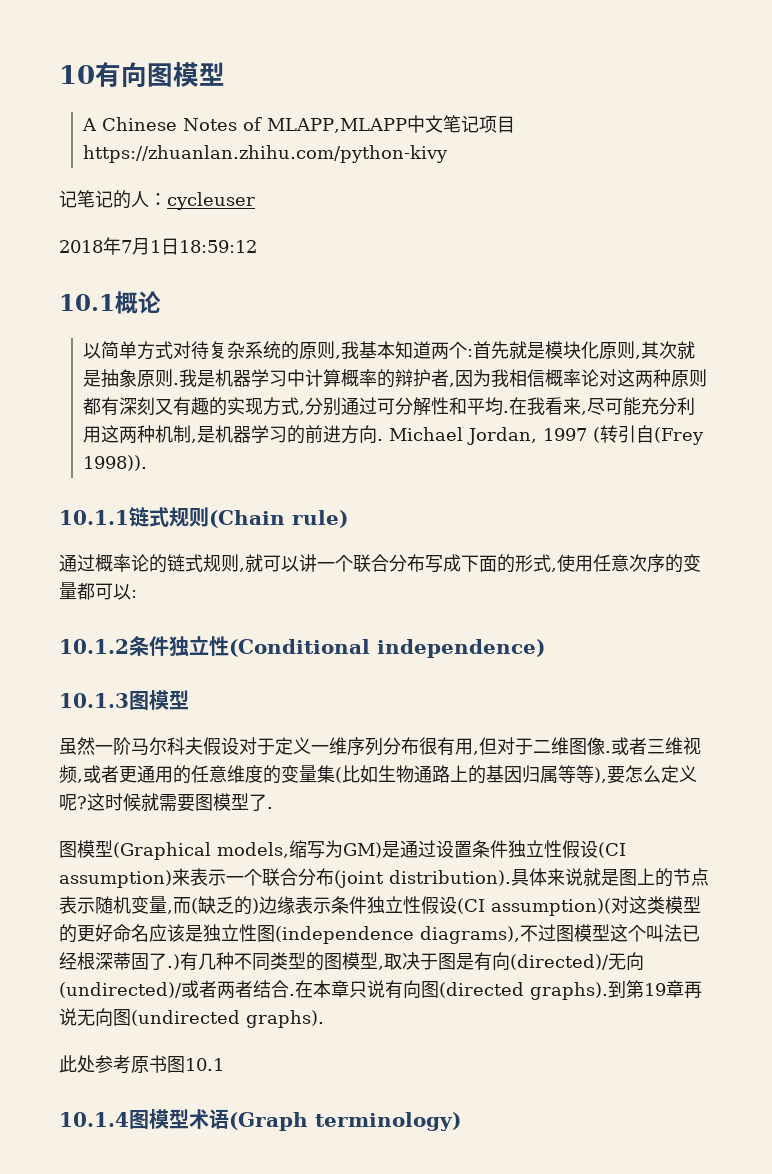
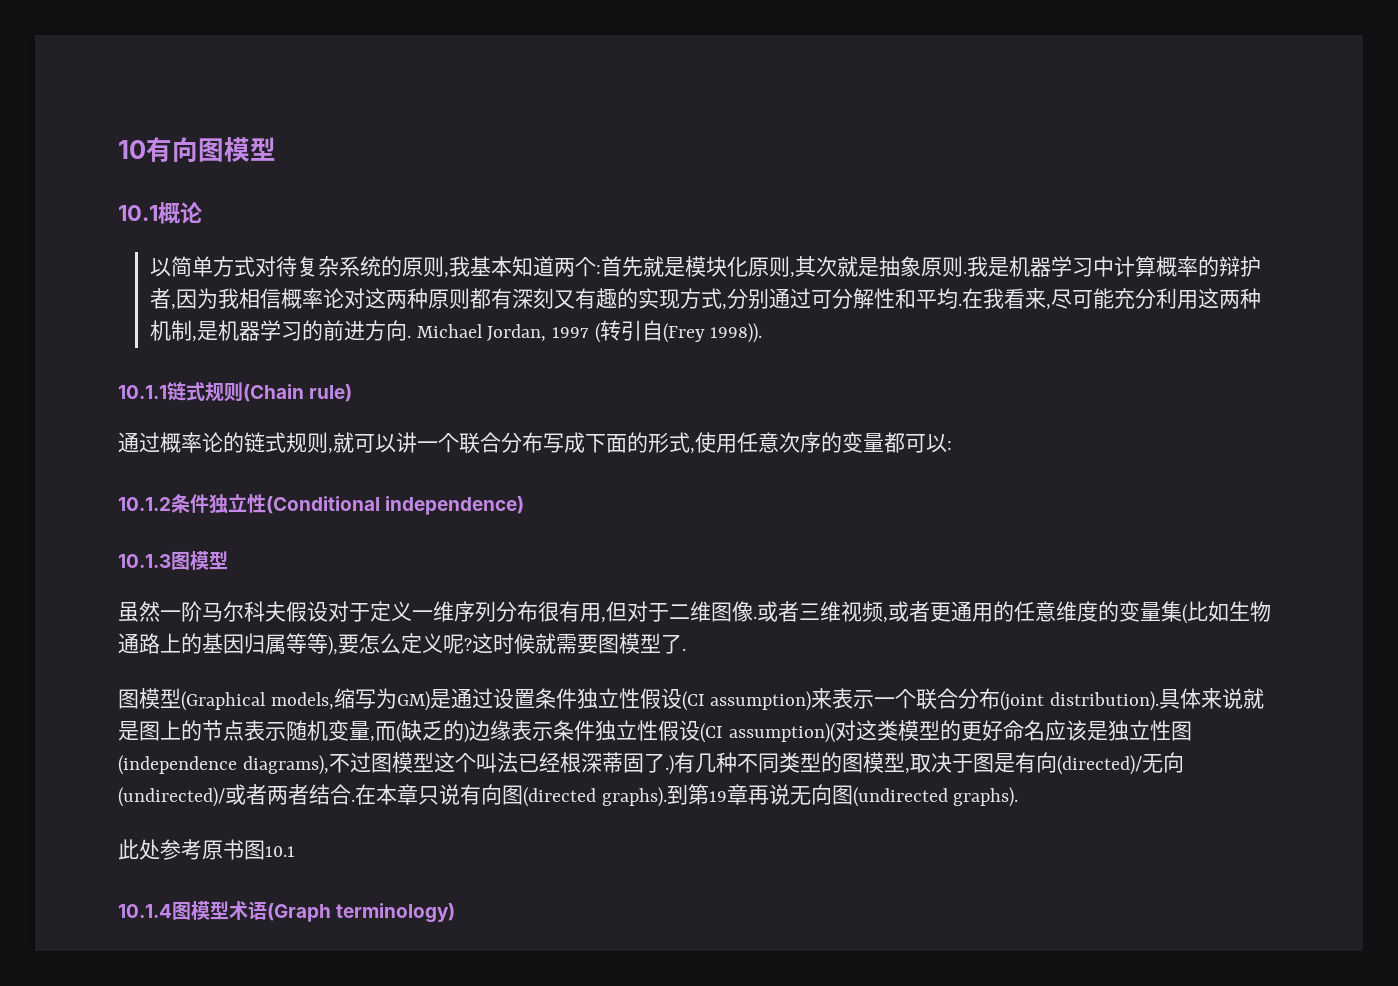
[82,115,516,133] [83,145,449,163] [59,190,255,210] [59,237,257,255] // A Chinese Notes of MLAPP,MLAPP中文笔记项目https://zhuanlan.zhihu.com/python-kivy // 记笔记的人：cycleuser // 2018年7月1日18:59:12 -> (276, 149) none

